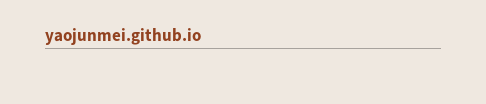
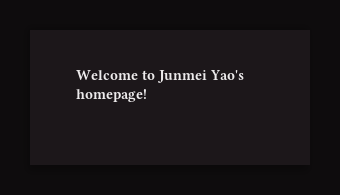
[45,28,201,45] yaojunmei.github.io -> [76,70,244,83] [76,89,147,102] Welcome to Junmei Yao's homepage!

